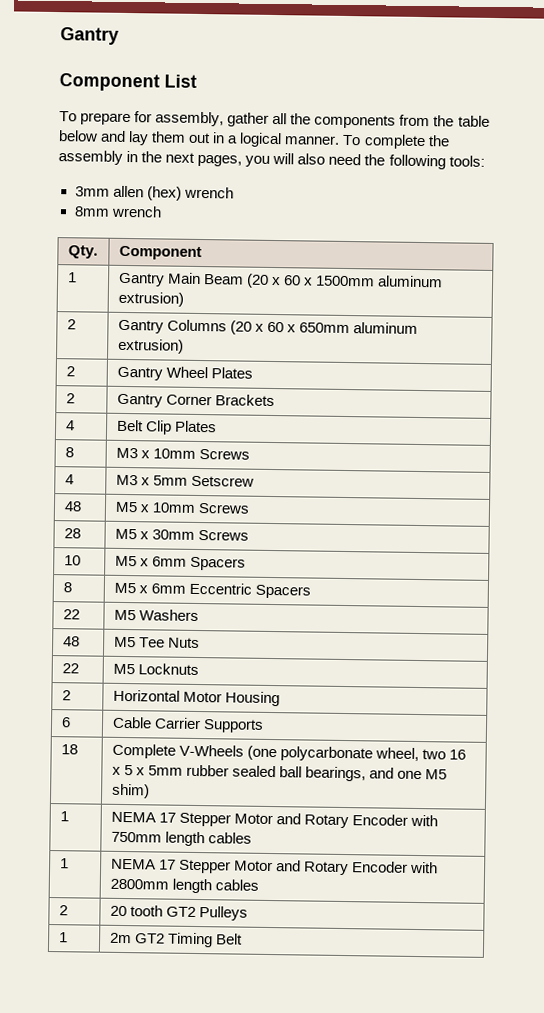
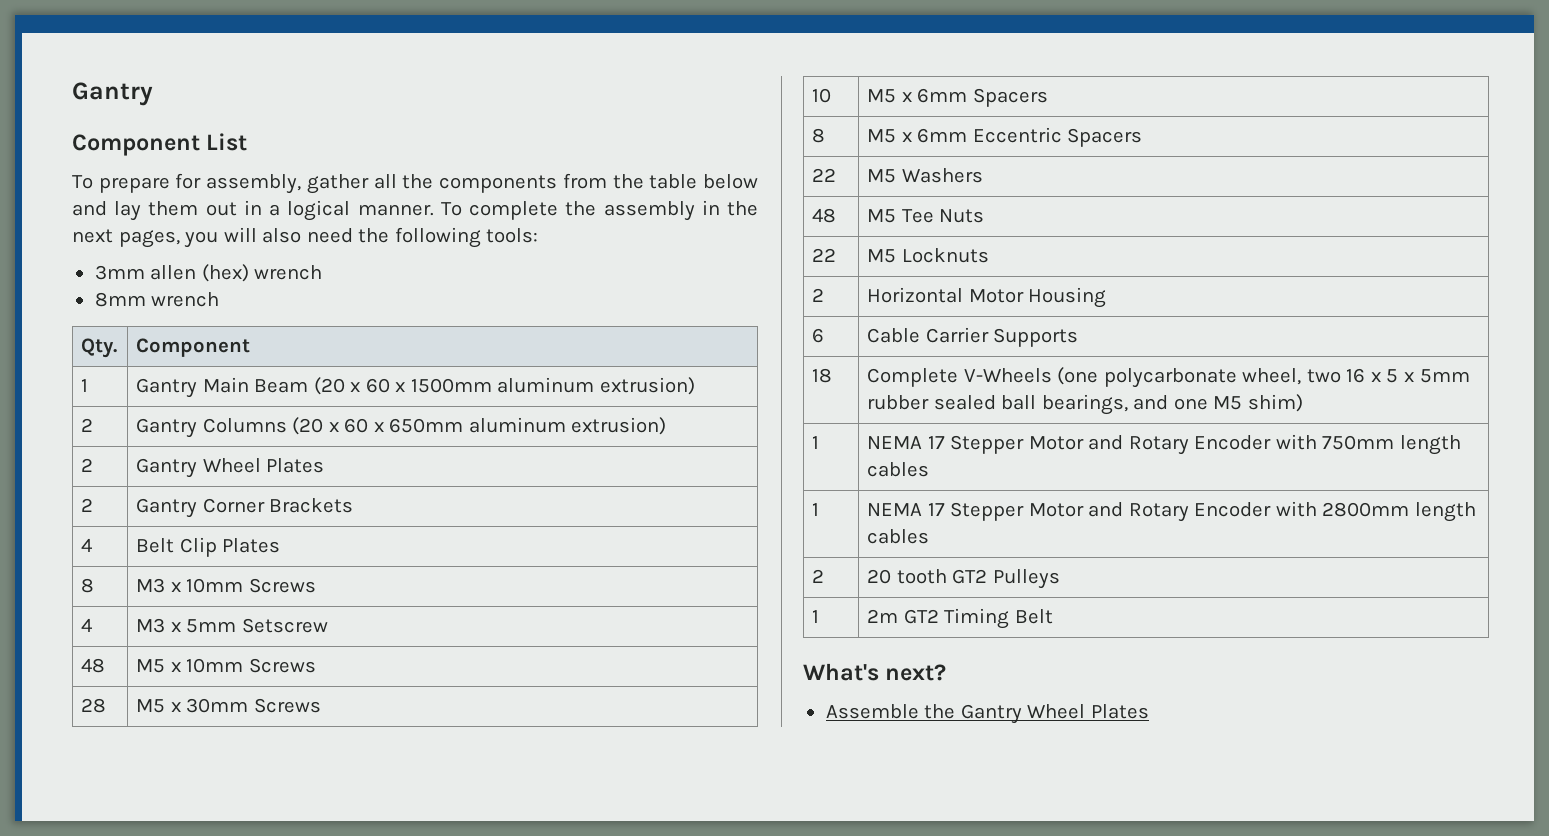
(243, 939) none -> [803,663,947,681] [825,704,1149,724] // What's next? // Assemble the Gantry Wheel Plates

